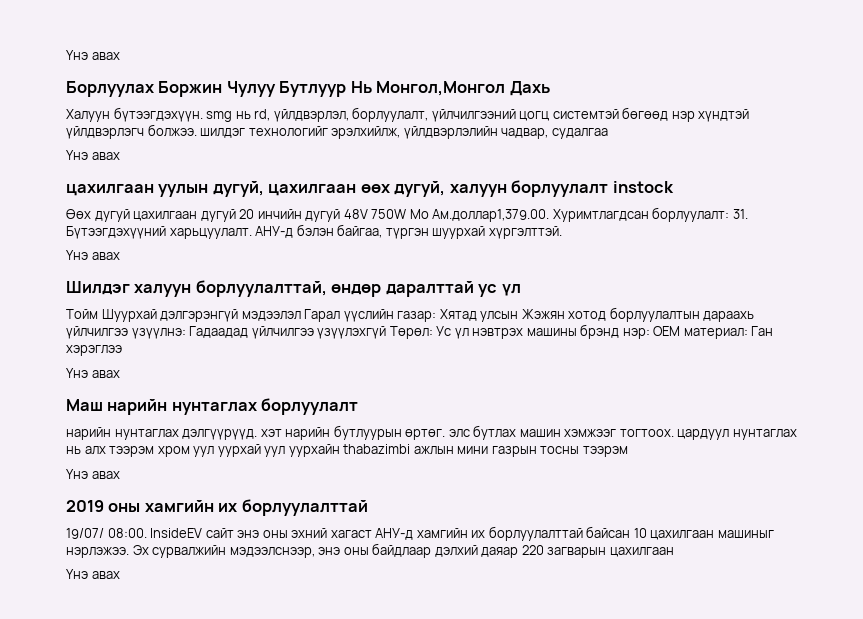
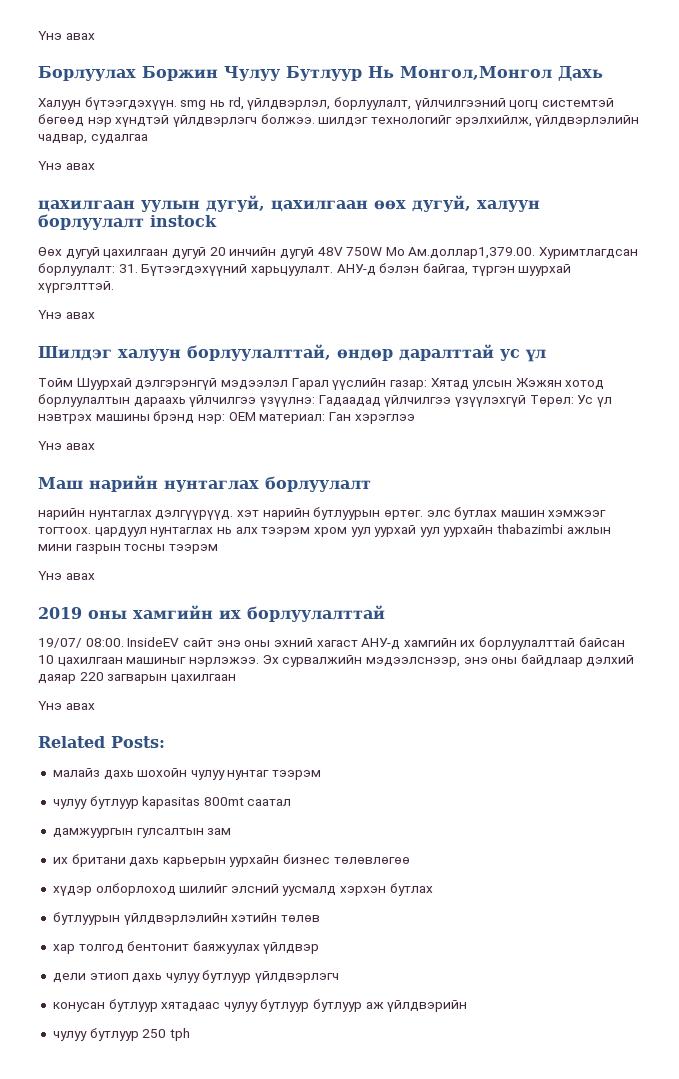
(120, 575) none -> [38,736,165,748] [52,768,322,780] [52,796,292,809] [52,828,232,838] [52,854,410,867] [52,883,433,896] [52,912,320,925] [52,941,320,954] [52,970,340,983] [52,999,468,1012] [52,1028,190,1041] // Related Posts: // малайз дахь шохойн чулуу нунтаг тээрэм // чулуу бутлуур kapasitas 800mt саатал // дамжуургын гулсалтын зам // их британи дахь карьерын уурхайн бизнес төлөвлөгөө // хүдэр олборлоход шилийг элсний уусмалд хэрхэн бутлах // бутлуурын үйлдвэрлэлийн хэтийн төлөв // хар толгод бентонит баяжуулах үйлдвэр // дели этиоп дахь чулуу бутлуур үйлдвэрлэгч // конусан бутлуур хятадаас чулуу бутлуур бутлуур аж үйлдвэрийн // чулуу бутлуур 250 tph

